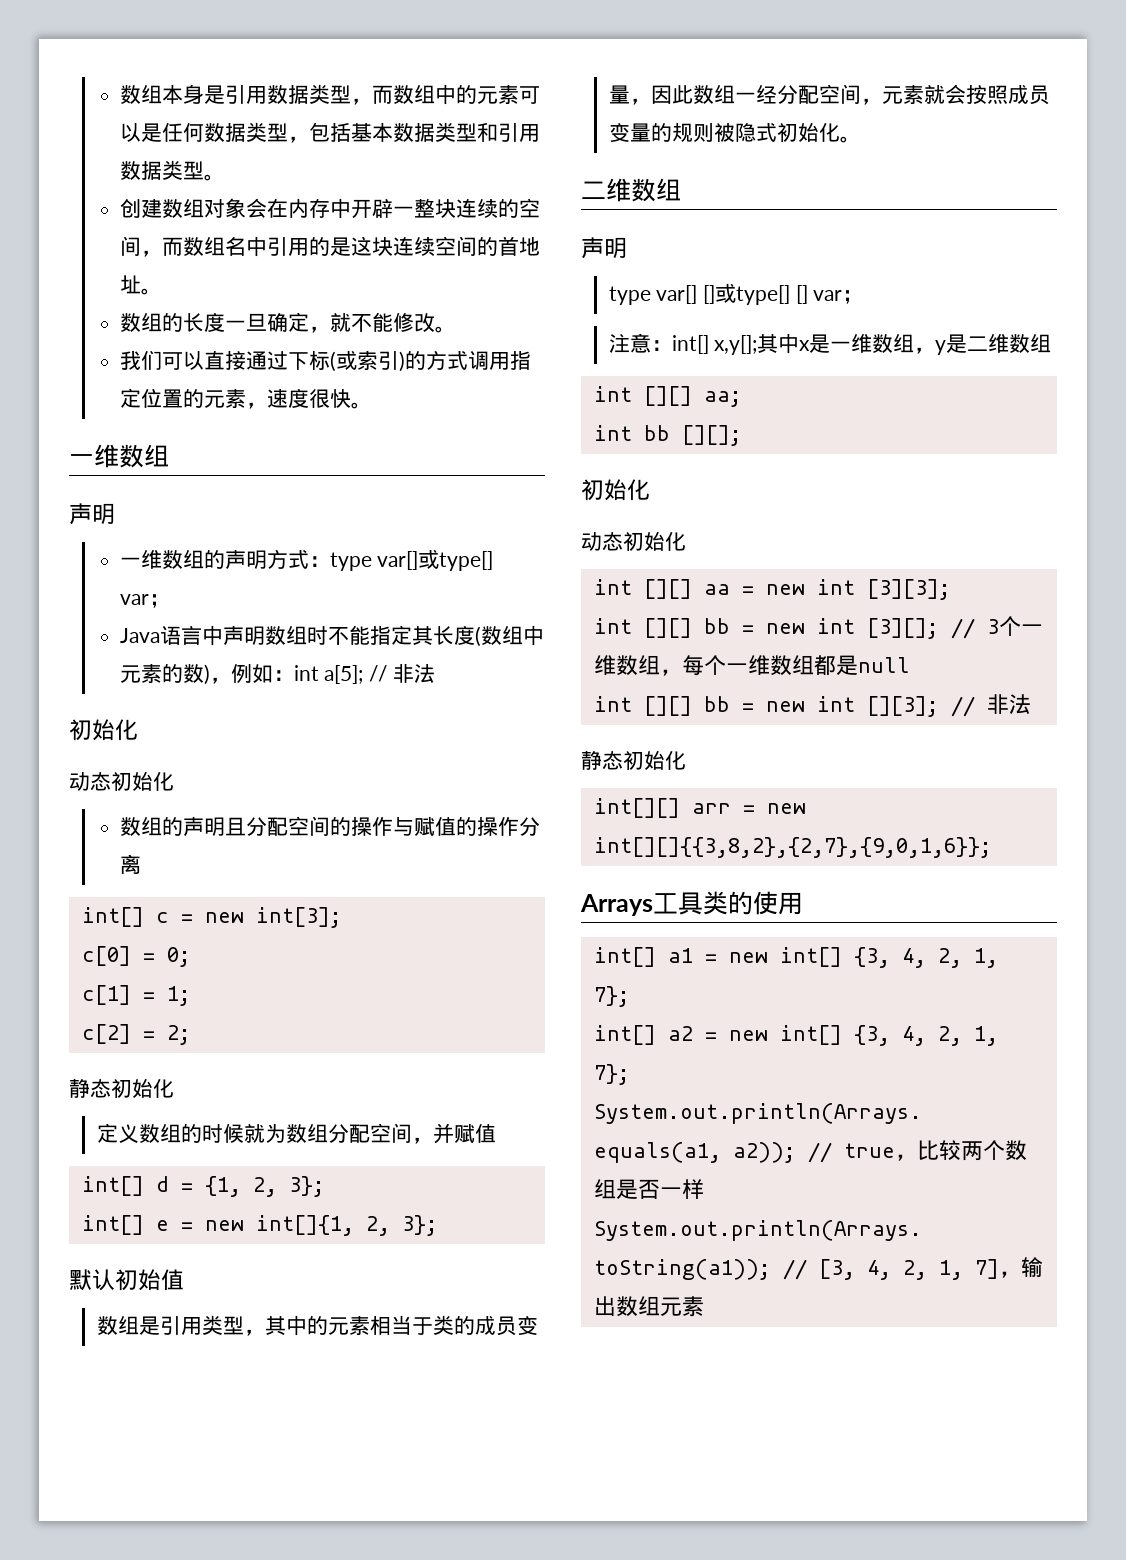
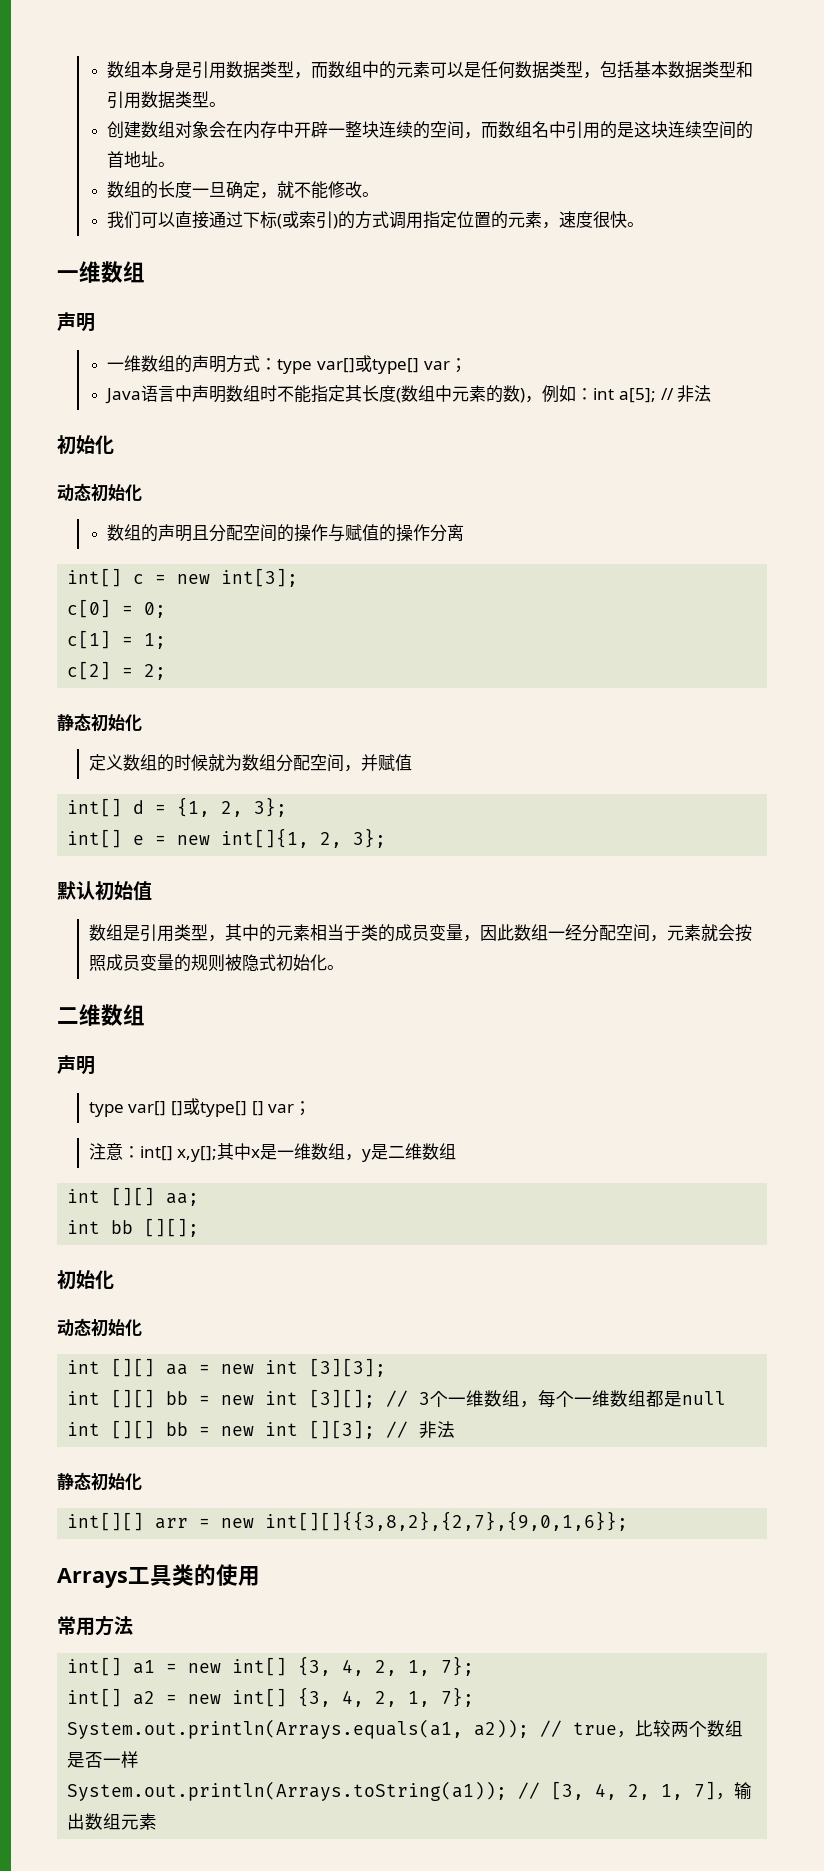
(803, 903) none -> [57,1615,133,1636] // 常用方法

